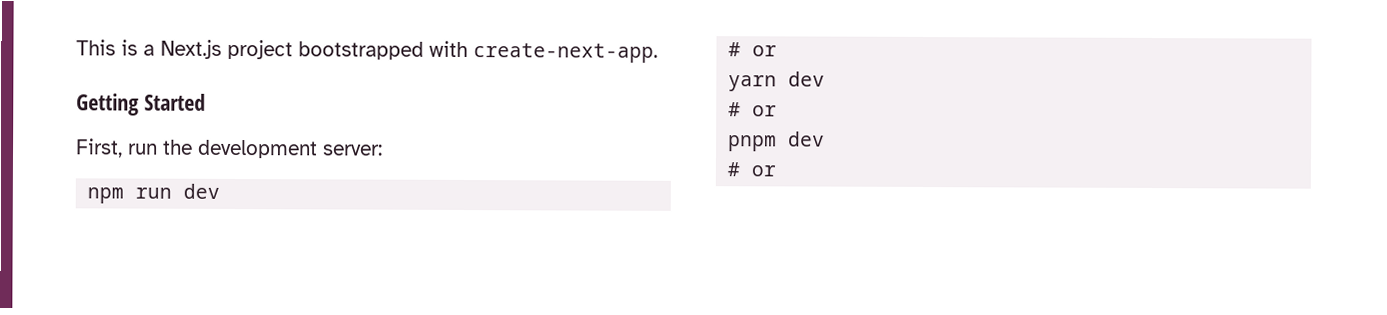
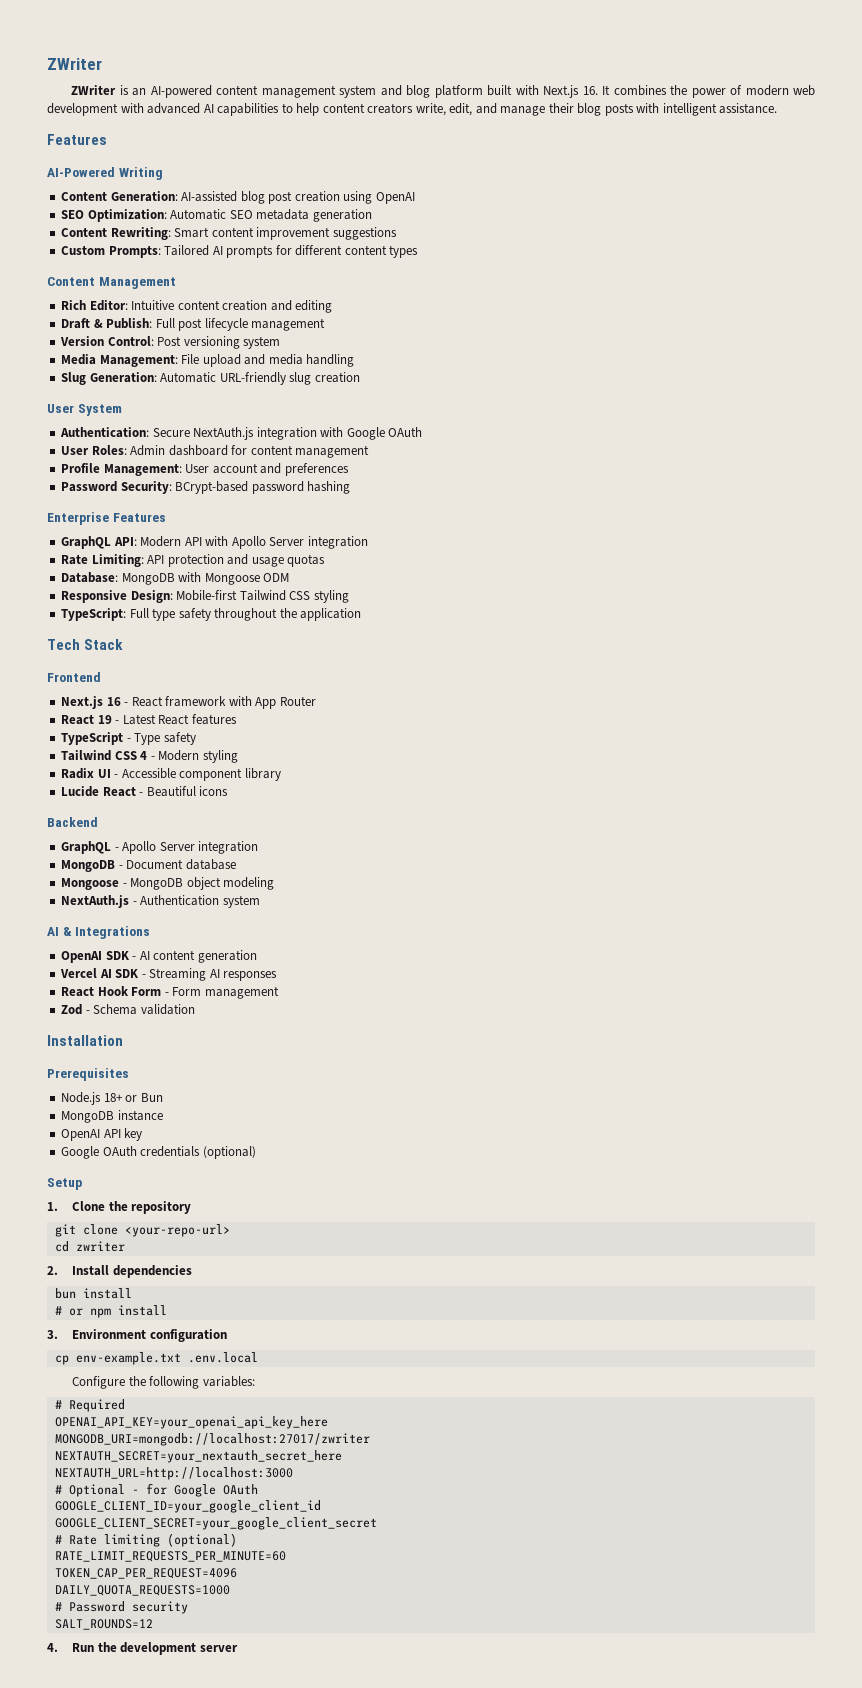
[76,39,658,63] [76,93,206,116] [75,138,383,159] [87,183,221,204] [728,42,778,57] [728,71,826,92] [728,102,778,117] [728,131,826,152] [727,162,777,177] This is a Next.js project bootstrapped with create-next-app. // Getting Started // First, run the development server: // npm run dev // # or // yarn dev // # or // pnpm dev // # or -> [47,58,102,70] [71,85,816,98] [47,103,778,116] [47,134,107,145] [47,167,163,180] [61,191,415,204] [61,209,372,222] [61,227,397,240] [61,245,419,258] [47,277,176,289] [61,300,333,313] [61,318,326,331] [60,336,281,349] [61,354,355,367] [61,372,360,385] [47,404,122,416] [60,427,423,440] [61,445,370,458] [61,463,349,476] [61,481,351,494] [47,512,166,525] [61,536,368,549] [61,554,326,567] [61,572,290,585] [61,590,349,603] [61,608,362,621] [47,639,124,650] [47,672,101,682] [61,696,316,709] [61,714,237,725] [61,732,196,745] [61,750,238,763] [61,768,281,781] [61,786,229,797] [47,817,98,827] [61,841,259,854] [61,859,236,872] [61,877,275,890] [61,895,260,908] [47,926,151,939] [61,950,257,963] [60,968,278,981] [61,986,279,999] [61,1004,195,1015] [47,1035,123,1046] [47,1068,129,1081] [61,1092,163,1105] [61,1110,163,1123] [61,1128,143,1141] [61,1146,256,1159] [47,1178,82,1190] [47,1201,192,1214] [54,1224,230,1237] [54,1241,125,1252] [47,1265,192,1278] [54,1288,132,1299] [54,1305,167,1318] [47,1329,227,1342] [54,1352,258,1365] [72,1376,255,1389] [54,1399,125,1412] [54,1416,328,1429] [54,1433,370,1446] [54,1450,342,1463] [54,1467,293,1480] [54,1483,258,1497] [54,1500,321,1513] [54,1517,377,1530] [54,1533,237,1547] [54,1551,286,1562] [54,1568,237,1579] [54,1585,230,1596] [54,1601,188,1614] [54,1619,153,1630] [47,1642,238,1655] ZWriter // ZWriter is an AI-powered content management system and blog platform built with Next.js 16. It combines the power of modern web development with advanced AI capabilities to help content creators write, edit, and manage their blog posts with intelligent assistance. // Features // AI-Powered Writing // Content Generation: AI-assisted blog post creation using OpenAI // SEO Optimization: Automatic SEO metadata generation // Content Rewriting: Smart content improvement suggestions // Custom Prompts: Tailored AI prompts for different content types // Content Management // Rich Editor: Intuitive content creation and editing // Draft & Publish: Full post lifecycle management // Version Control: Post versioning system // Media Management: File upload and media handling // Slug Generation: Automatic URL-friendly slug creation // User System // Authentication: Secure NextAuth.js integration with Google OAuth // User Roles: Admin dashboard for content management // Profile Management: User account and preferences // Password Security: BCrypt-based password hashing // Enterprise Features // GraphQL API: Modern API with Apollo Server integration // Rate Limiting: API protection and usage quotas // Database: MongoDB with Mongoose ODM // Responsive Design: Mobile-first Tailwind CSS styling // TypeScript: Full type safety throughout the application // Tech Stack // Frontend // Next.js 16 - React framework with App Router // React 19 - Latest React features // TypeScript - Type safety // Tailwind CSS 4 - Modern styling // Radix UI - Accessible component library // Lucide React - Beautiful icons // Backend // GraphQL - Apollo Server integration // MongoDB - Document database // Mongoose - MongoDB object modeling // NextAuth.js - Authentication system // AI & Integrations // OpenAI SDK - AI content generation // Vercel AI SDK - Streaming AI responses // React Hook Form - Form management // Zod - Schema validation // Installation // Prerequisites // Node.js 18+ or Bun // MongoDB instance // OpenAI API key // Google OAuth credentials (optional) // Setup // 1. Clone the repository // git clone <your-repo-url> // cd zwriter // 2. Install dependencies // bun install // # or npm install // 3. Environment configuration // cp env-example.txt .env.local // Configure the following variables: // # Required // OPENAI_API_KEY=your_openai_api_key_here // MONGODB_URI=mongodb://localhost:27017/zwriter // NEXTAUTH_SECRET=your_nextauth_secret_here // NEXTAUTH_URL=http://localhost:3000 // # Optional - for Google OAuth // GOOGLE_CLIENT_ID=your_google_client_id // GOOGLE_CLIENT_SECRET=your_google_client_secret // # Rate limiting (optional) // RATE_LIMIT_REQUESTS_PER_MINUTE=60 // TOKEN_CAP_PER_REQUEST=4096 // DAILY_QUOTA_REQUESTS=1000 // # Password security // SALT_ROUNDS=12 // 4. Run the development server

